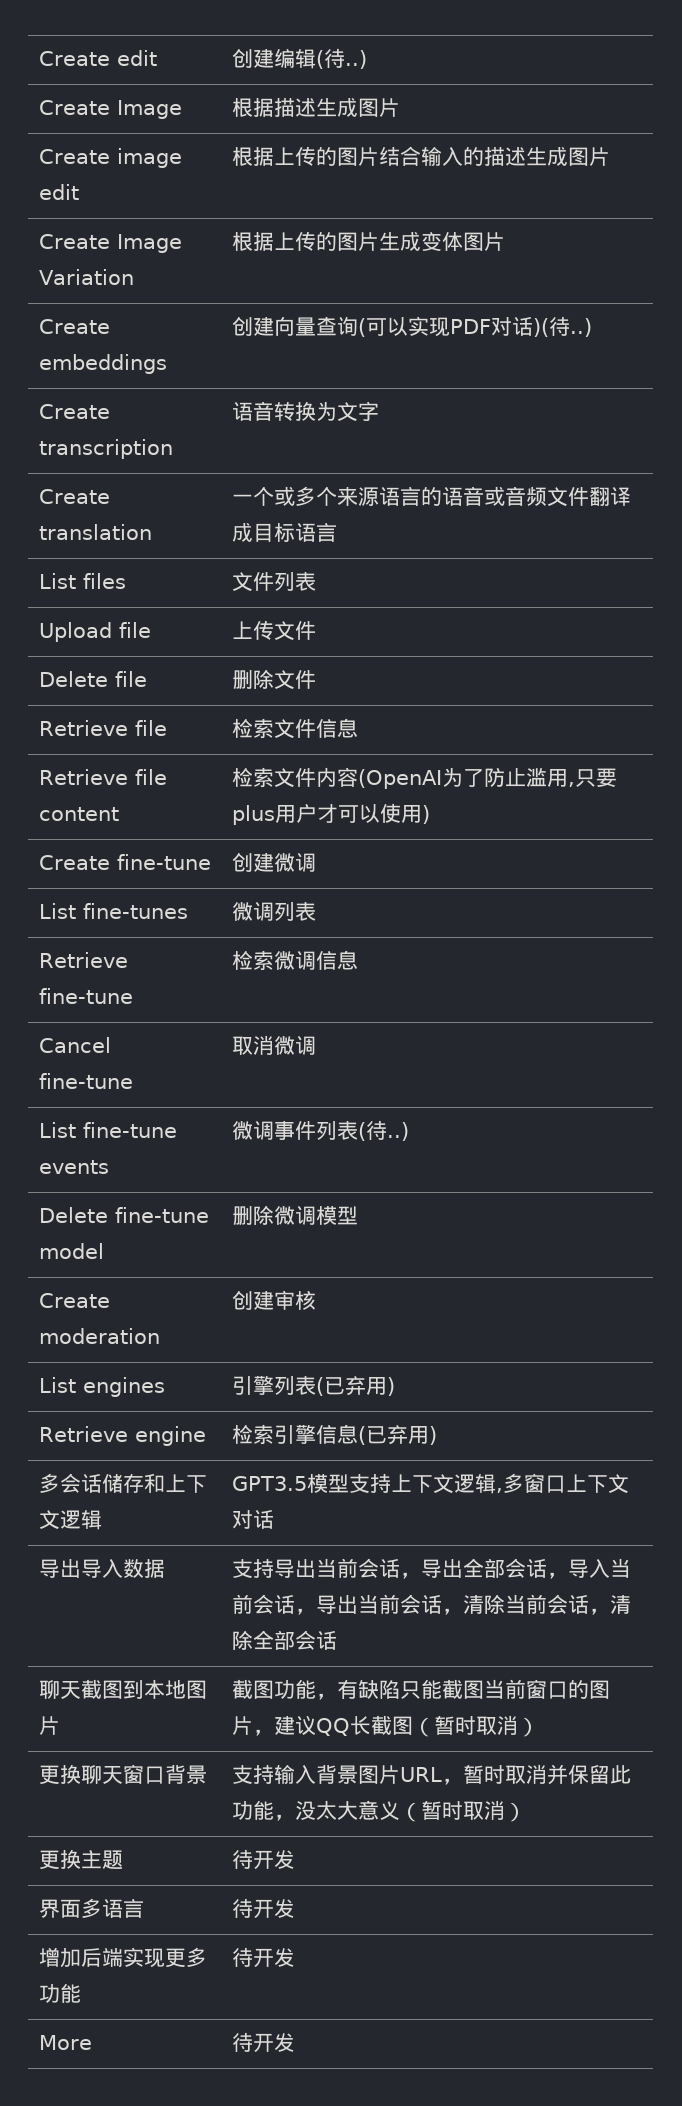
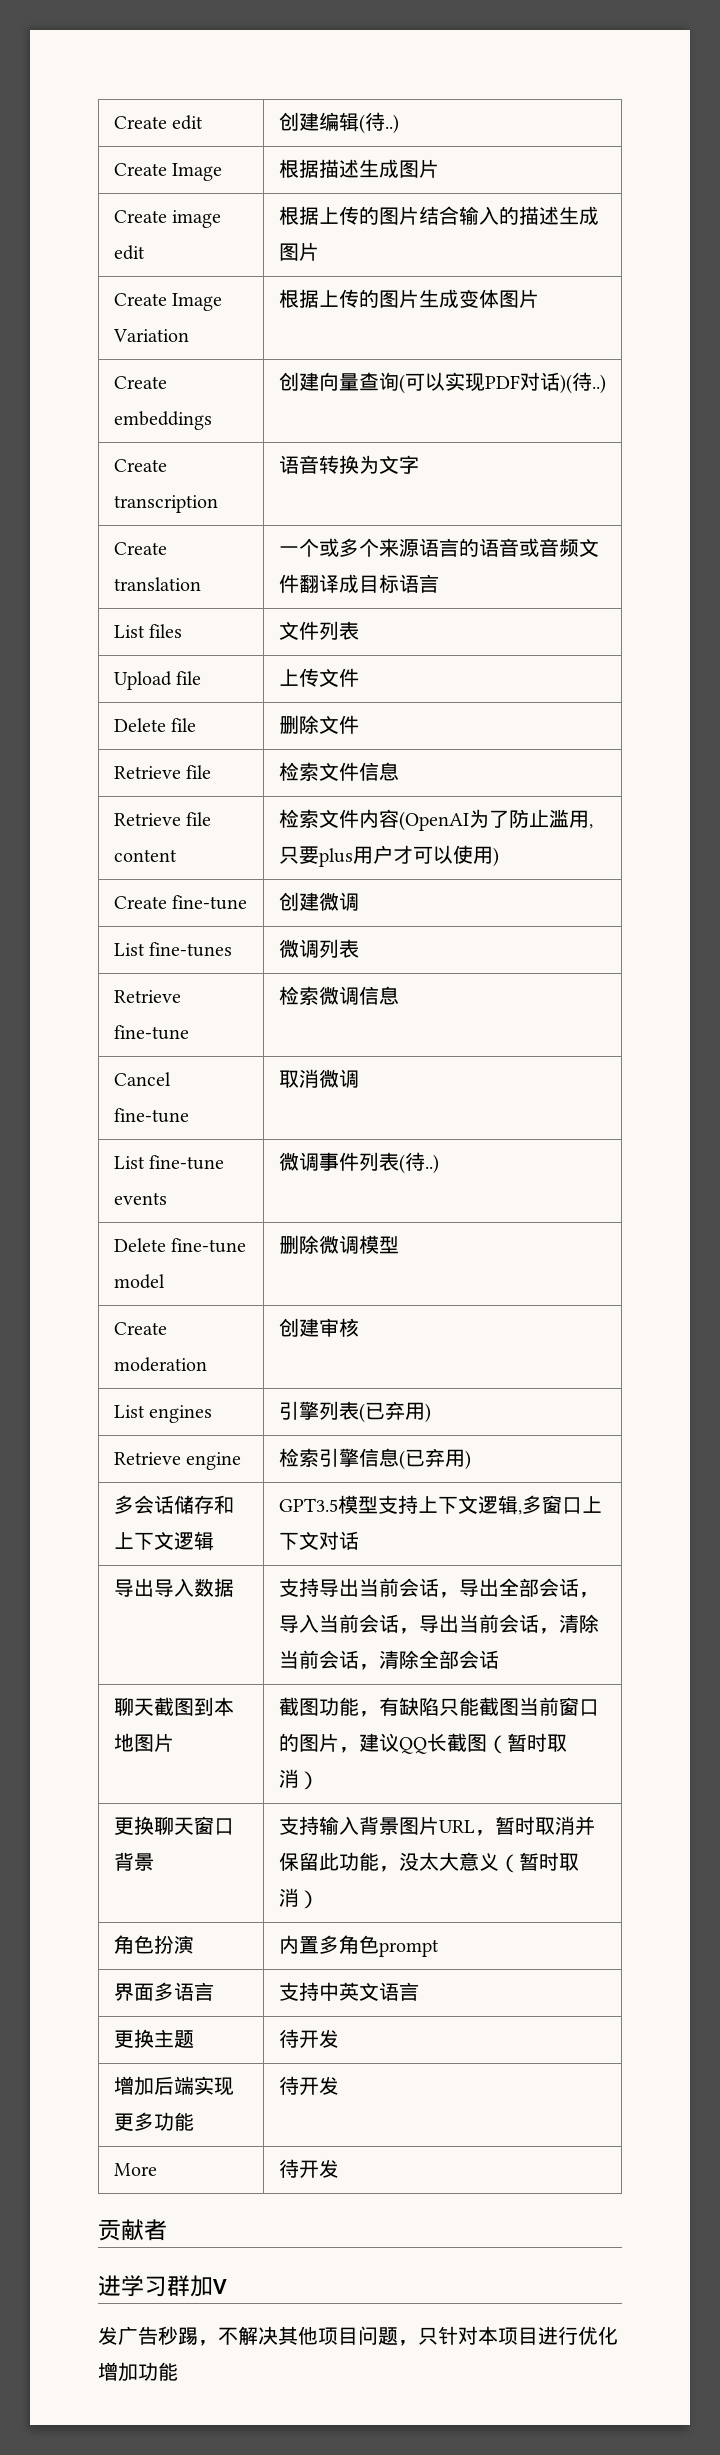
[38,1849,123,1870] [231,1849,295,1870] [38,1898,144,1918] 更换主题 | 待开发 // 界面多语言 -> [113,1935,194,1954] [278,1935,439,1957] [113,1982,214,2001] [278,1982,419,2001] [113,2029,194,2048] 角色扮演 | 内置多角色prompt // 界面多语言 | 支持中英文语言 // 更换主题
(295, 2042) none -> [98,2219,167,2241] [98,2275,227,2297] [98,2326,618,2346] [98,2362,178,2382] // 贡献者 // 进学习群加V // 发广告秒踢，不解决其他项目问题，只针对本项目进行优化增加功能

